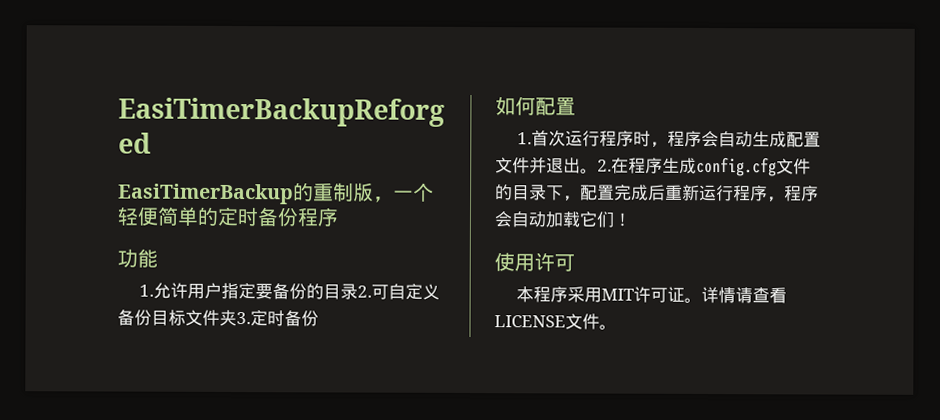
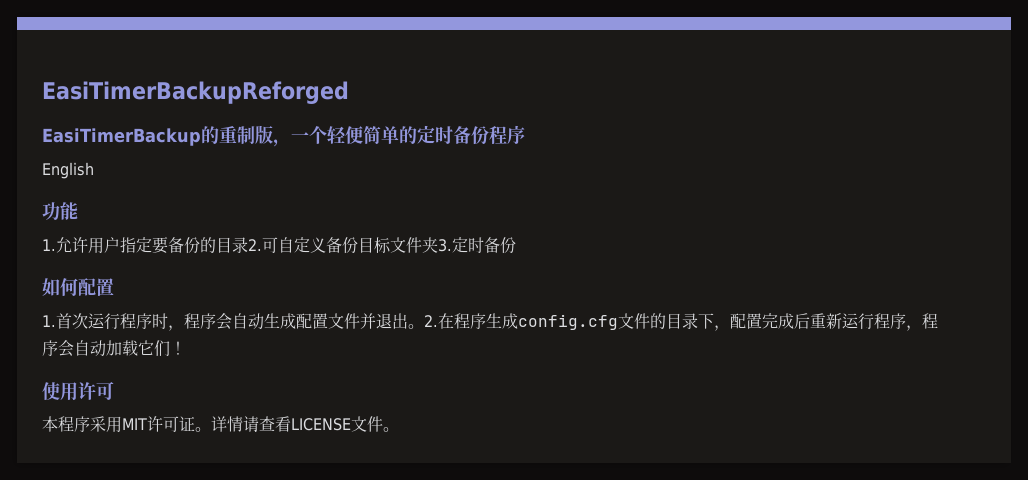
(339, 217) none -> [42,162,94,179] // English

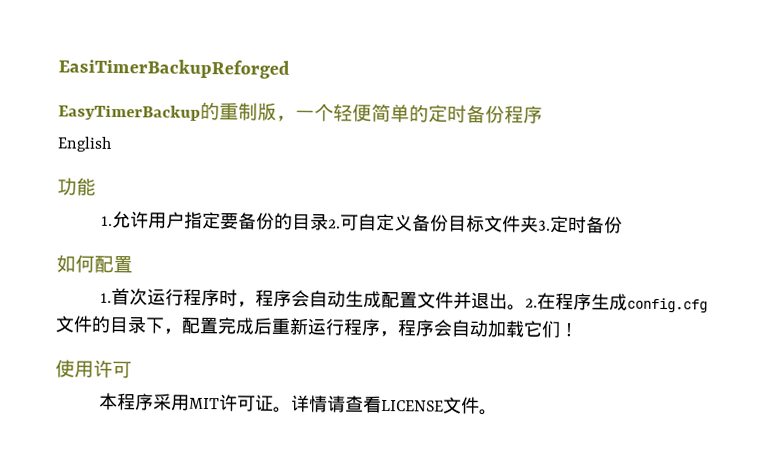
[42,128,201,146] EasiTimerBackup -> [58,104,201,121] EasyTimerBackup

